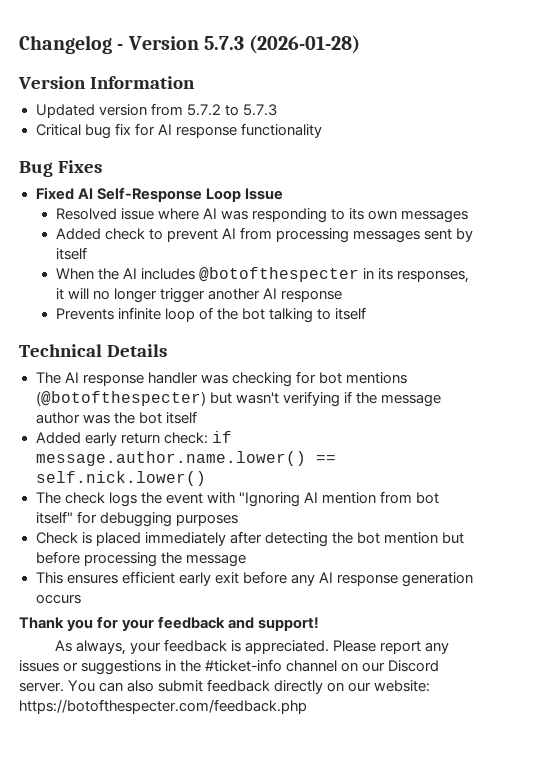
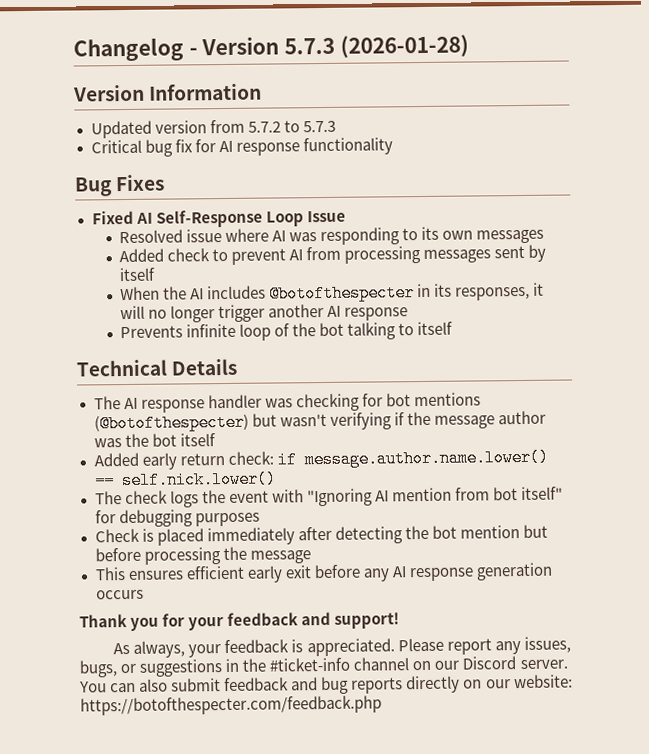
[19,660,59,672] issues -> [523,636,571,653] [79,660,118,678] issues, bugs,
(271, 685) none -> [291,676,404,695] and bug reports

